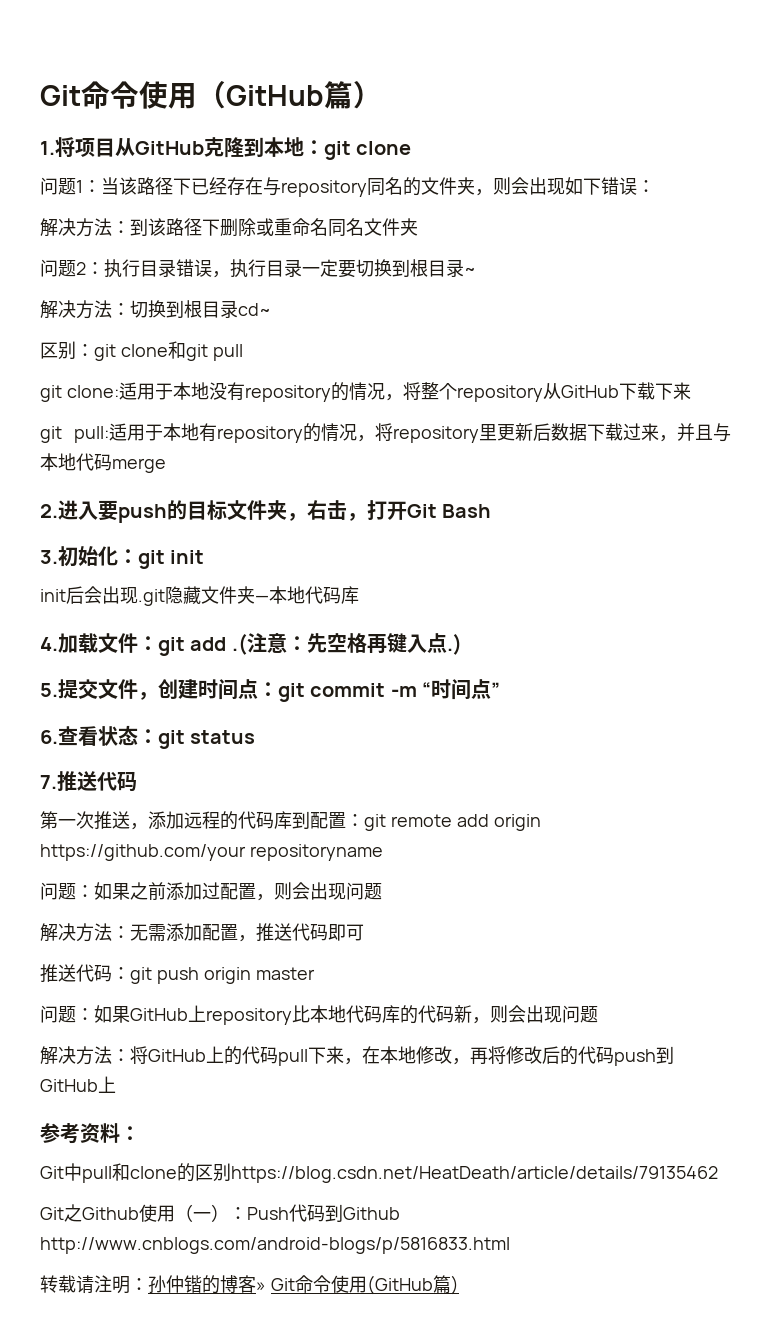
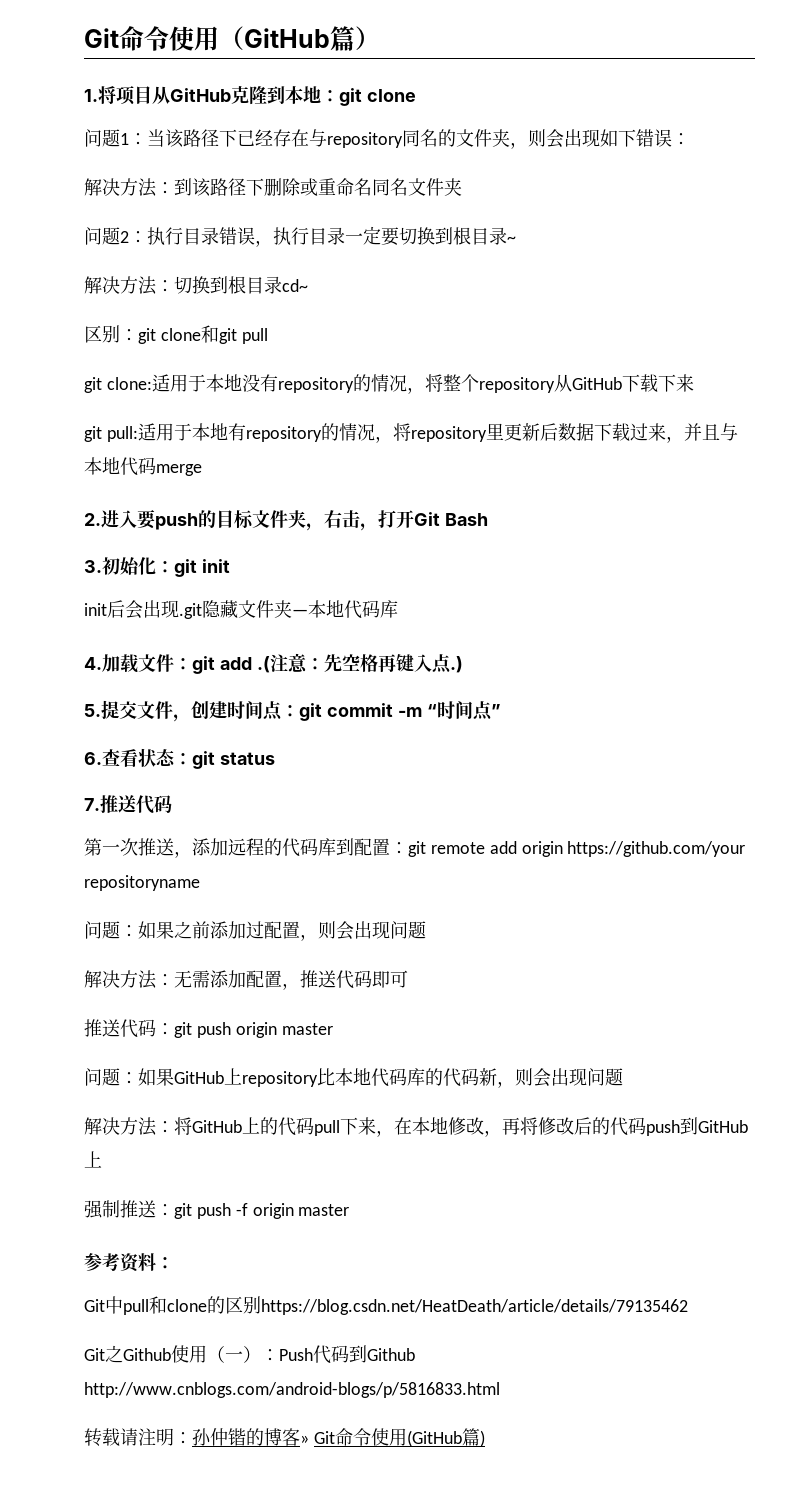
(116, 1084) none -> [84,1200,350,1219] // 强制推送：git push -f origin master

